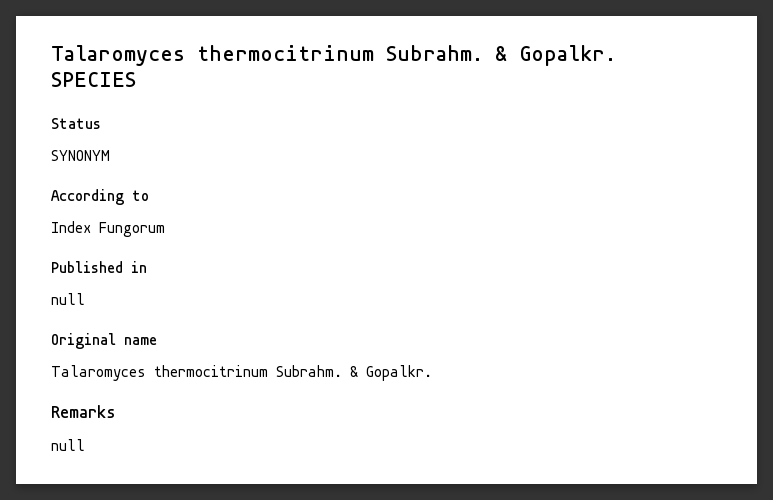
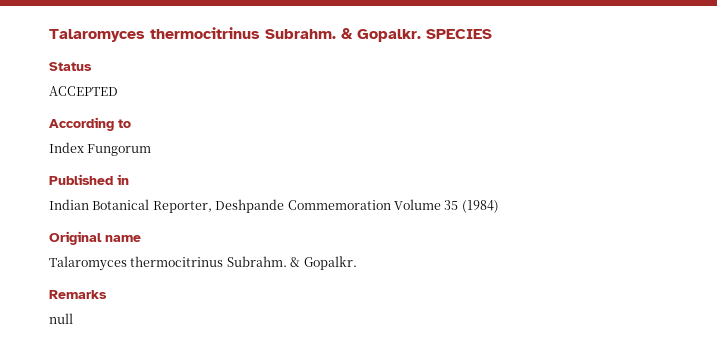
[51,45,374,66] Talaromyces thermocitrinum -> [49,27,260,42] Talaromyces thermocitrinus
[51,150,110,161] SYNONYM -> [49,86,118,96] ACCEPTED
[51,293,85,305] null -> [49,199,499,213] Indian Botanical Reporter, Deshpande Commemoration Volume 35 (1984)
[154,365,268,377] thermocitrinum -> [130,256,224,267] thermocitrinus

